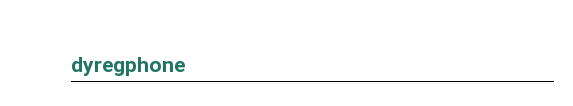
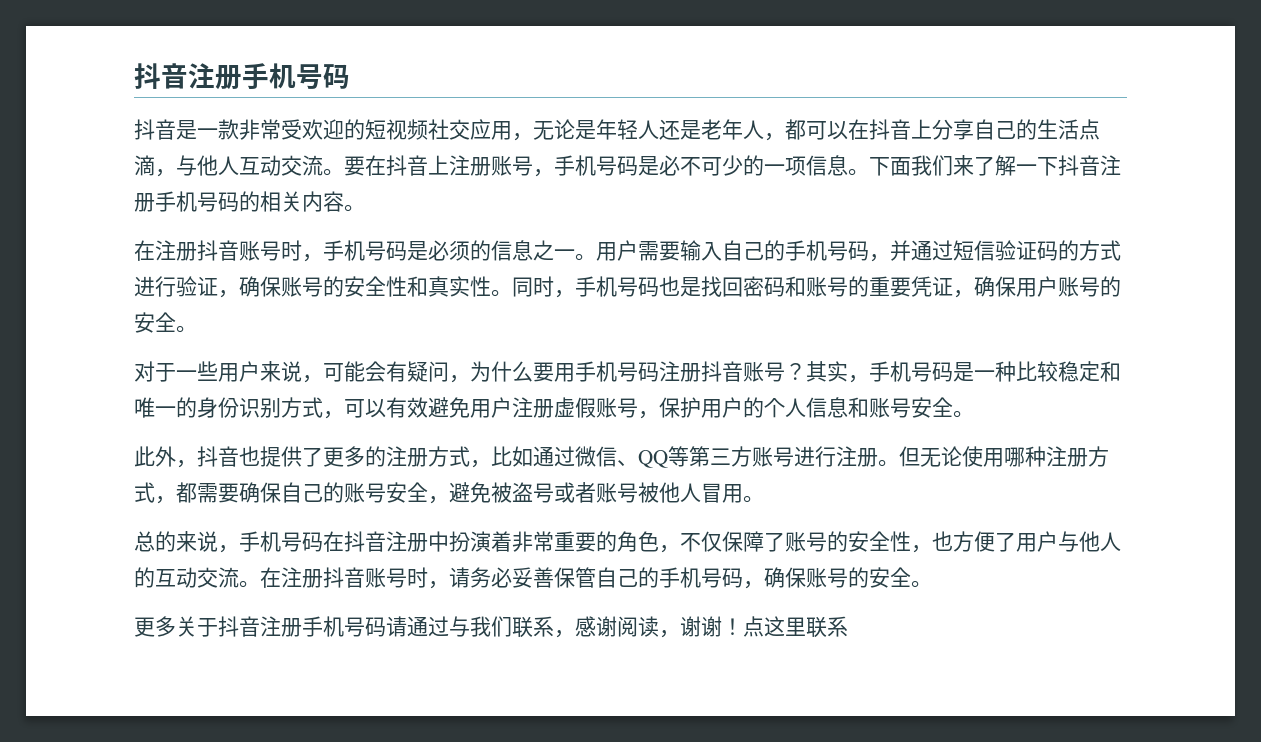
[71,57,185,76] dyregphone -> [134,63,350,90] [134,119,1100,141] [134,155,1121,177] [134,191,365,212] [134,240,1121,262] [134,276,1121,298] [134,312,197,333] [134,361,1121,383] [134,397,974,419] [134,446,1109,468] [134,482,764,504] [134,531,1121,553] [134,567,932,589] [134,616,848,638] 抖音注册手机号码 // 抖音是一款非常受欢迎的短视频社交应用，无论是年轻人还是老年人，都可以在抖音上分享自己的生活点滴，与他人互动交流。要在抖音上注册账号，手机号码是必不可少的一项信息。下面我们来了解一下抖音注册手机号码的相关内容。 // 在注册抖音账号时，手机号码是必须的信息之一。用户需要输入自己的手机号码，并通过短信验证码的方式进行验证，确保账号的安全性和真实性。同时，手机号码也是找回密码和账号的重要凭证，确保用户账号的安全。 // 对于一些用户来说，可能会有疑问，为什么要用手机号码注册抖音账号？其实，手机号码是一种比较稳定和唯一的身份识别方式，可以有效避免用户注册虚假账号，保护用户的个人信息和账号安全。 // 此外，抖音也提供了更多的注册方式，比如通过微信、QQ等第三方账号进行注册。但无论使用哪种注册方式，都需要确保自己的账号安全，避免被盗号或者账号被他人冒用。 // 总的来说，手机号码在抖音注册中扮演着非常重要的角色，不仅保障了账号的安全性，也方便了用户与他人的互动交流。在注册抖音账号时，请务必妥善保管自己的手机号码，确保账号的安全。 // 更多关于抖音注册手机号码请通过与我们联系，感谢阅读，谢谢！点这里联系

